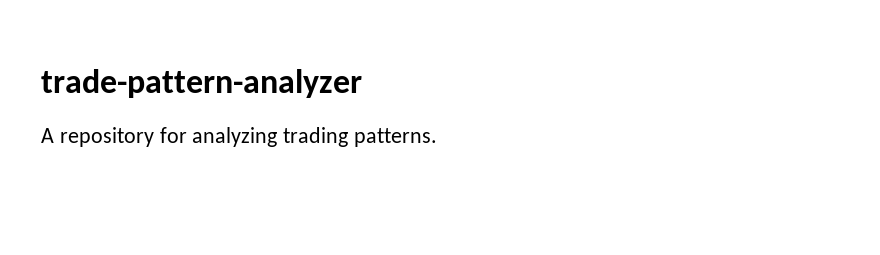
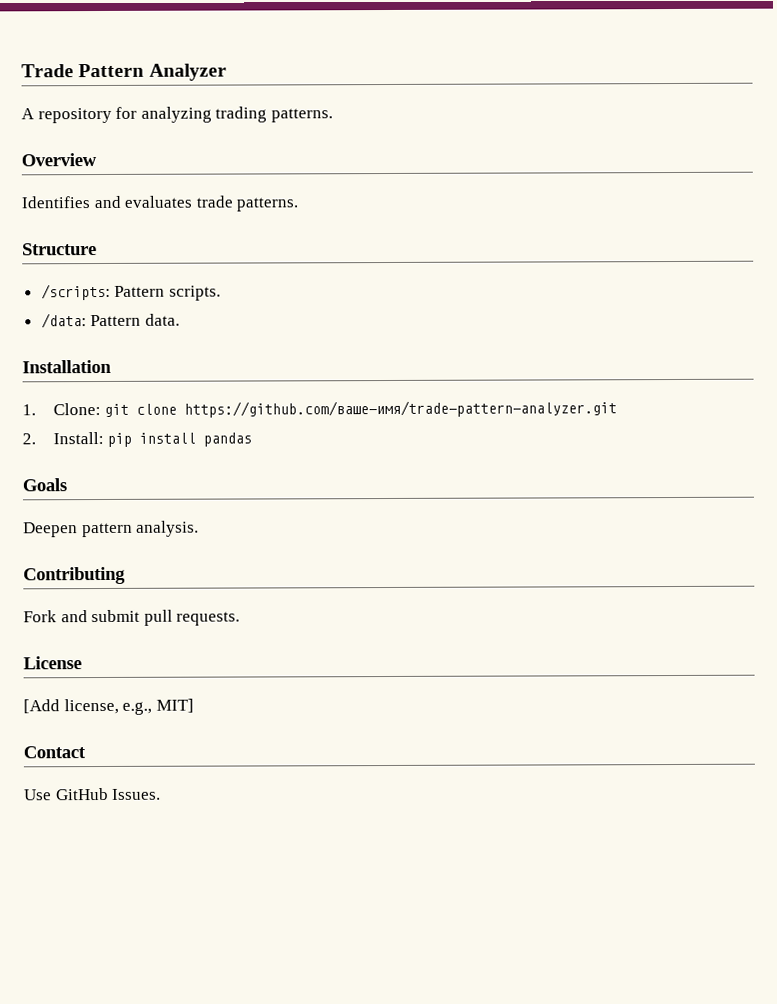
[41,69,362,98] trade-pattern-analyzer -> [21,63,227,81] Trade Pattern Analyzer
(438, 137) none -> [21,153,97,167] [21,195,299,212] [22,243,97,256] [40,283,221,301] [40,313,180,329] [22,359,112,374] [22,400,618,418] [22,431,253,447] [22,478,67,492] [23,520,200,538] [23,566,126,585] [23,609,241,626] [23,656,82,670] [23,698,194,715] [23,746,86,759] [24,787,162,801] // Overview // Identifies and evaluates trade patterns. // Structure // /scripts: Pattern scripts. // /data: Pattern data. // Installation // 1. Clone: git clone https://github.com/ваше-имя/trade-pattern-analyzer.git // 2. Install: pip install pandas // Goals // Deepen pattern analysis. // Contributing // Fork and submit pull requests. // License // [Add license, e.g., MIT] // Contact // Use GitHub Issues.

